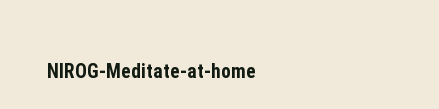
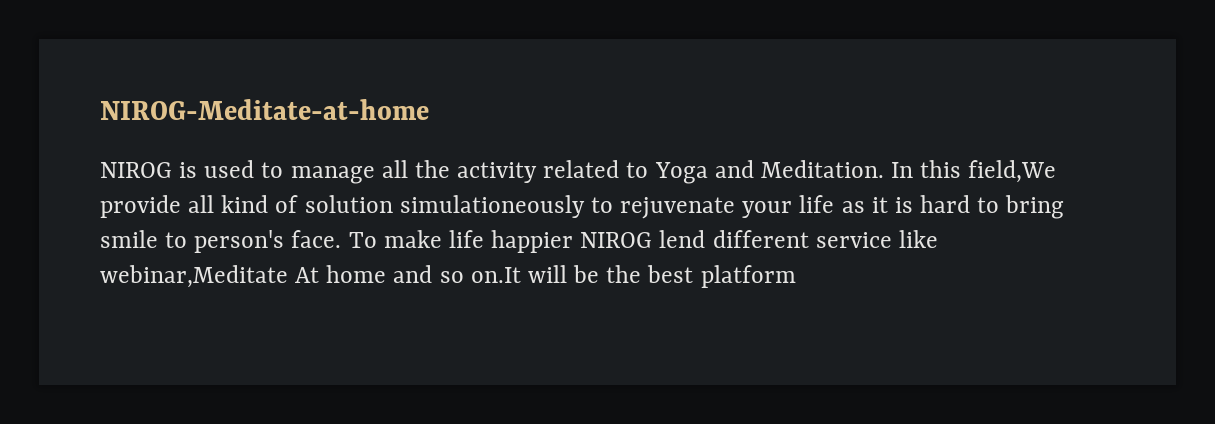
(256, 70) none -> [100,160,1057,184] [100,195,1065,219] [100,230,938,253] [100,265,796,288] // NIROG is used to manage all the activity related to Yoga and Meditation. In this field,We provide all kind of solution simulationeously to rejuvenate your life as it is hard to bring smile to person's face. To make life happier NIROG lend different service like webinar,Meditate At home and so on.It will be the best platform

